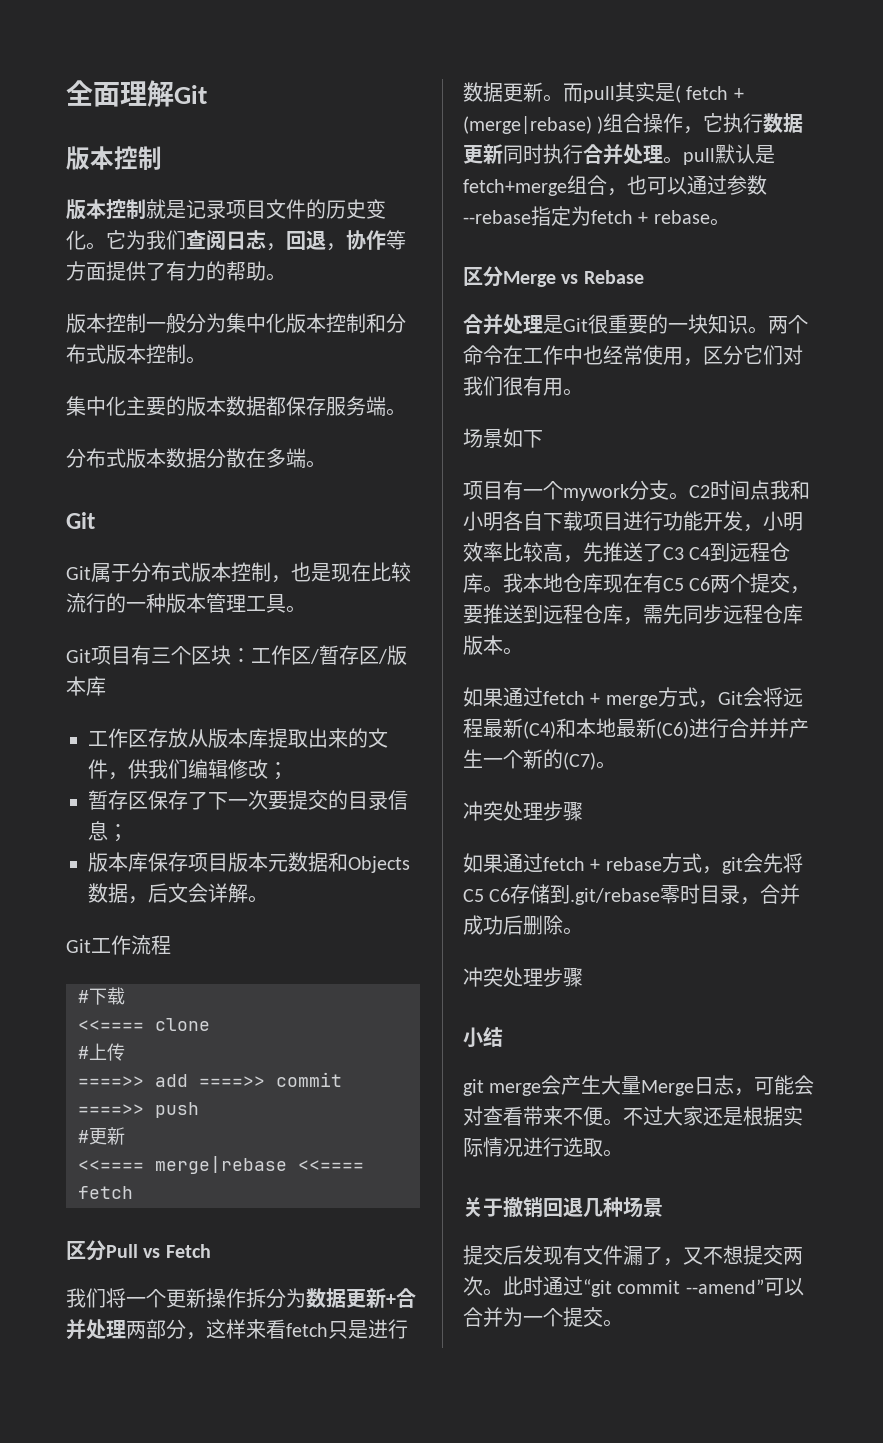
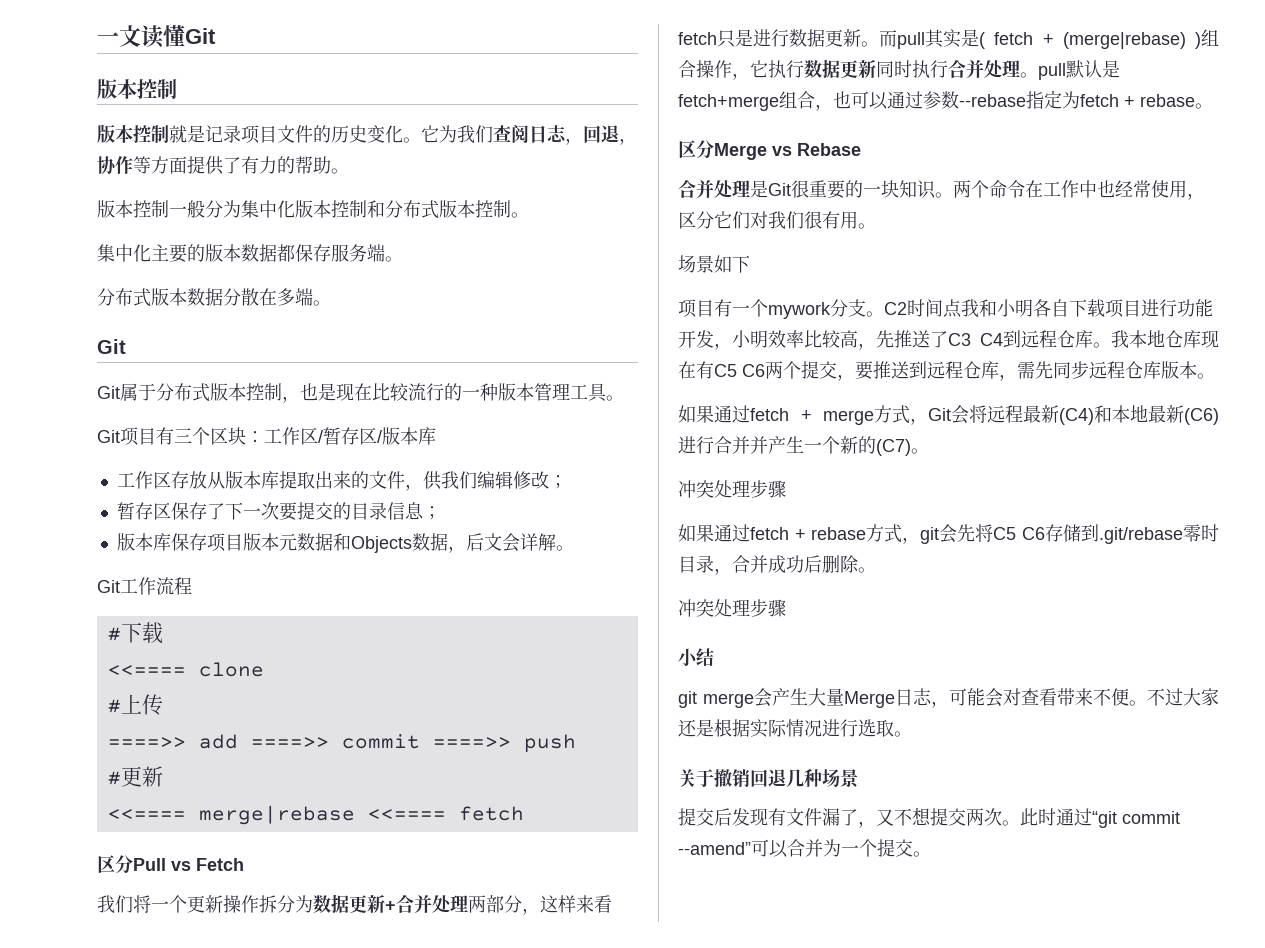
[66,80,174,107] 全面理解 -> [97,25,185,48] 一文读懂

